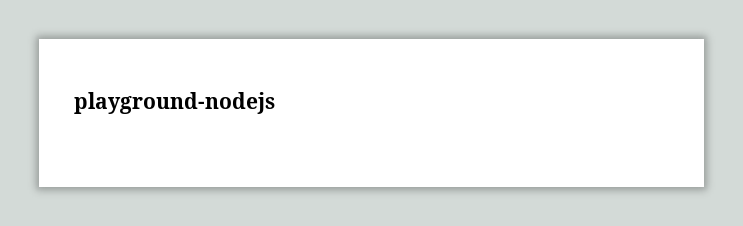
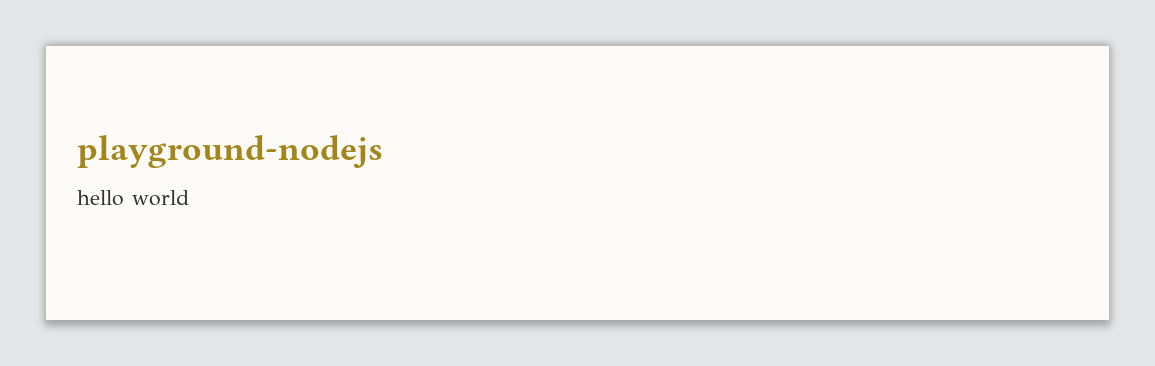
(275, 103) none -> [77,190,189,206] // hello world

